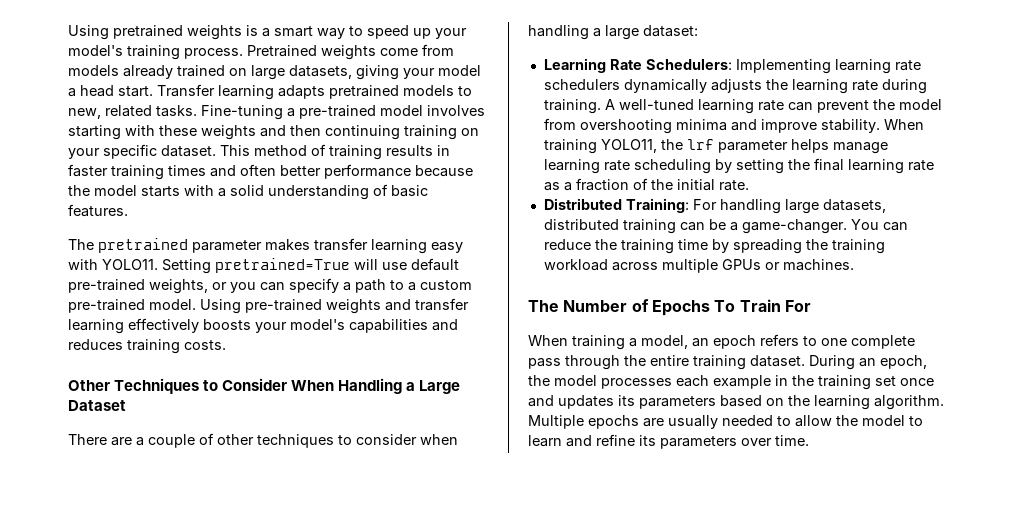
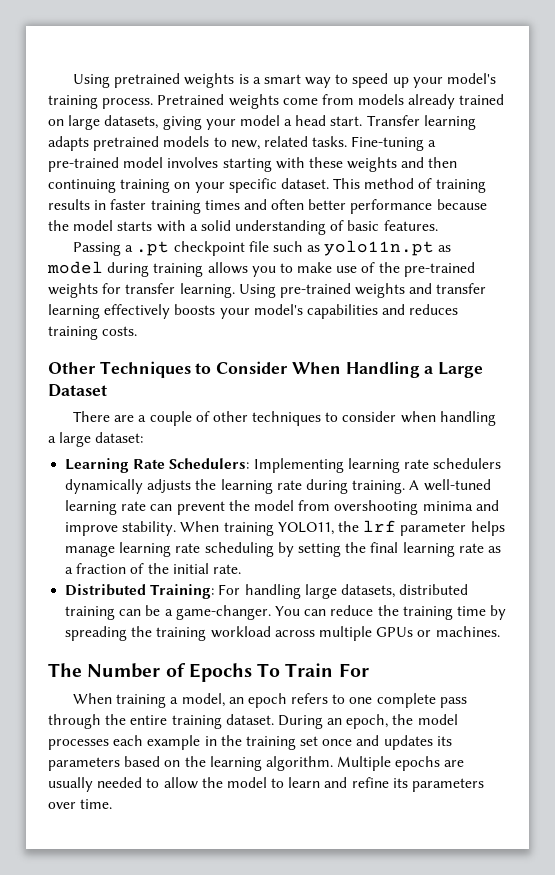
[68,238,463,254] [68,258,459,274] [68,278,472,294] [68,299,196,313] The pretrained parameter makes transfer learning easy with YOLO11. Setting pretrained=True will use default pre-trained weights, or you can specify a path to a custom pre-trained model. -> [73,240,452,256] [47,261,475,277] [48,283,235,298] Passing a .pt checkpoint file such as yolo11n.pt as model during training allows you to make use of the pre-trained weights for transfer learning.

